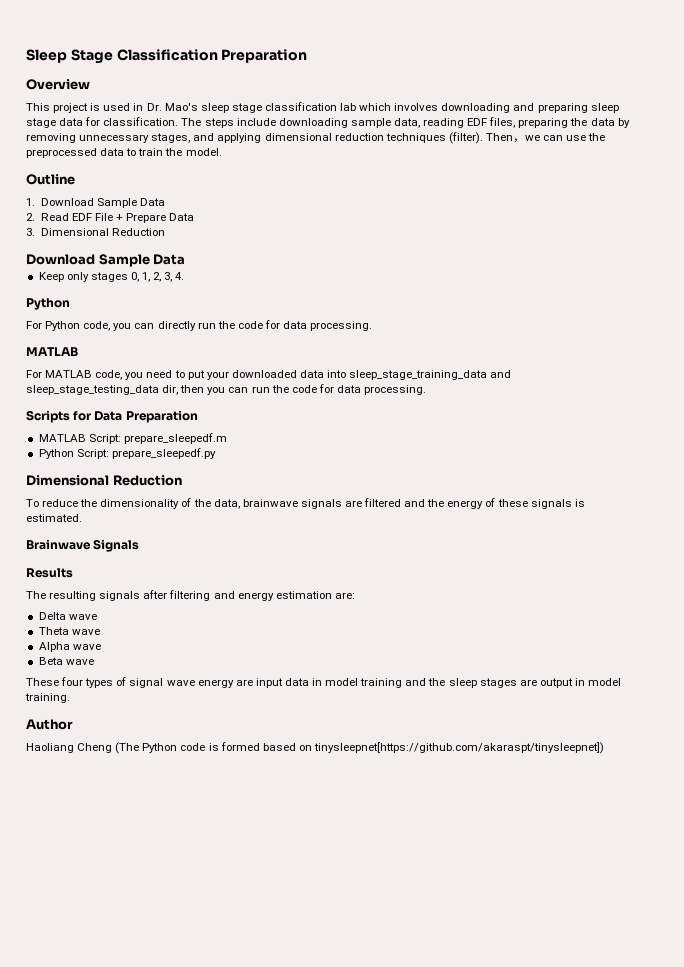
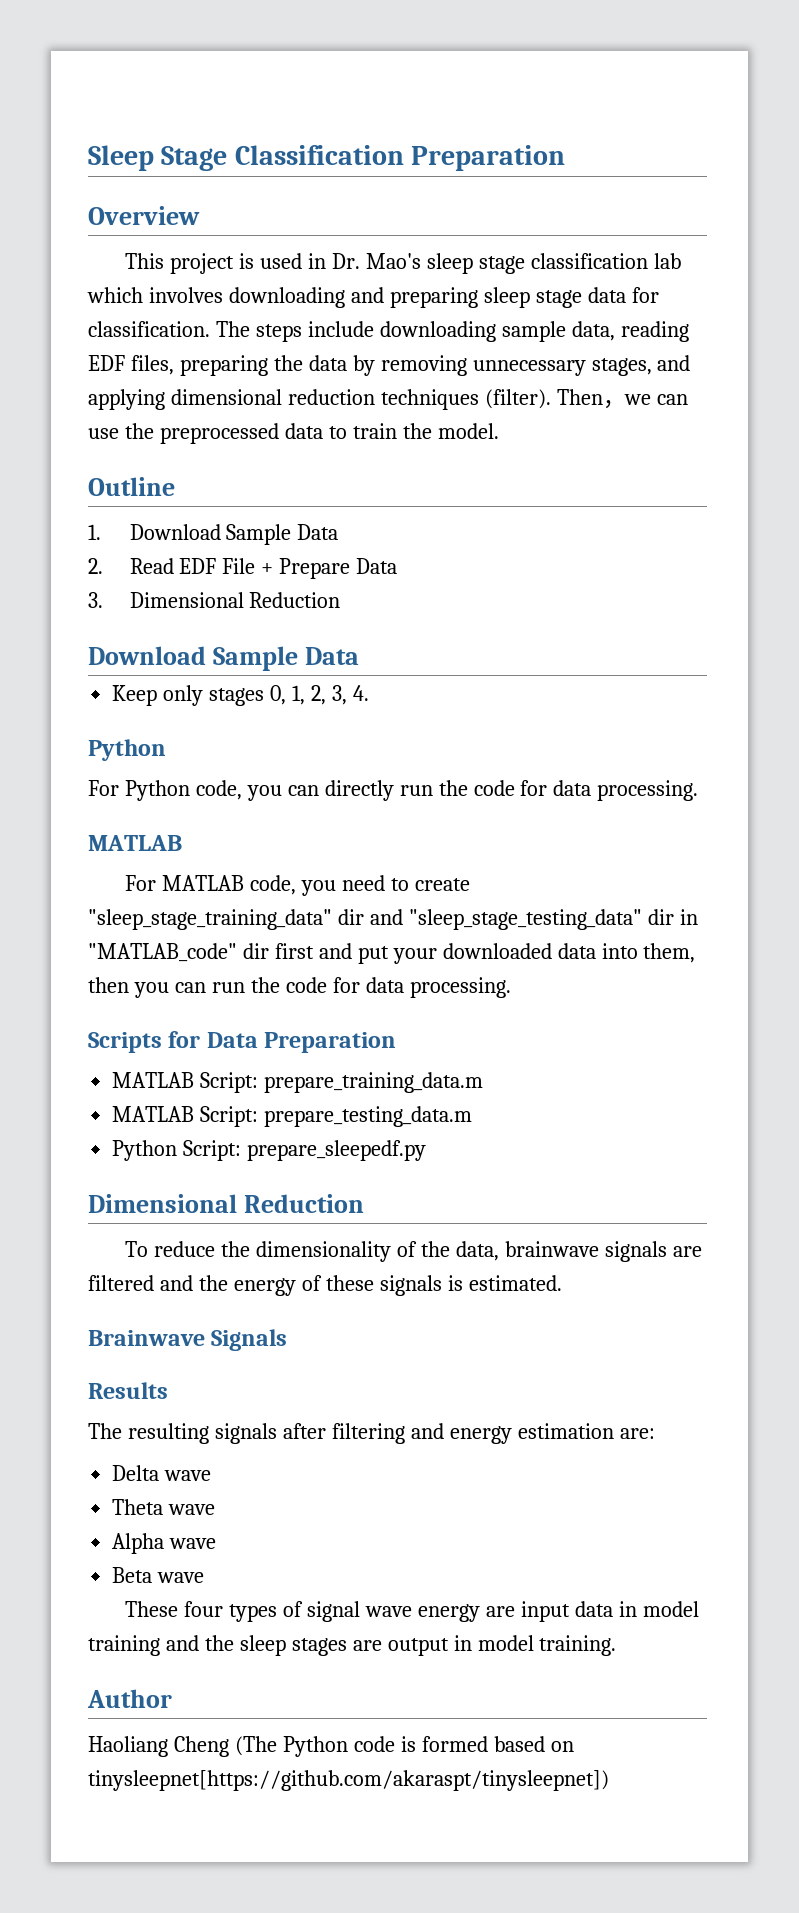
(185, 374) none -> [414,878,470,891] [88,909,698,930] [88,943,352,962] create "sleep_stage_training_data" dir and "sleep_stage_testing_data" dir in "MATLAB_code" dir first and
[349,370,512,380] [26,385,179,395] sleep_stage_training_data and sleep_stage_testing_data dir, -> [643,943,696,963] them,
[123,433,227,444] prepare_sleepedf.m -> [264,1072,484,1093] [112,1106,473,1127] prepare_training_data.m // MATLAB Script: prepare_testing_data.m

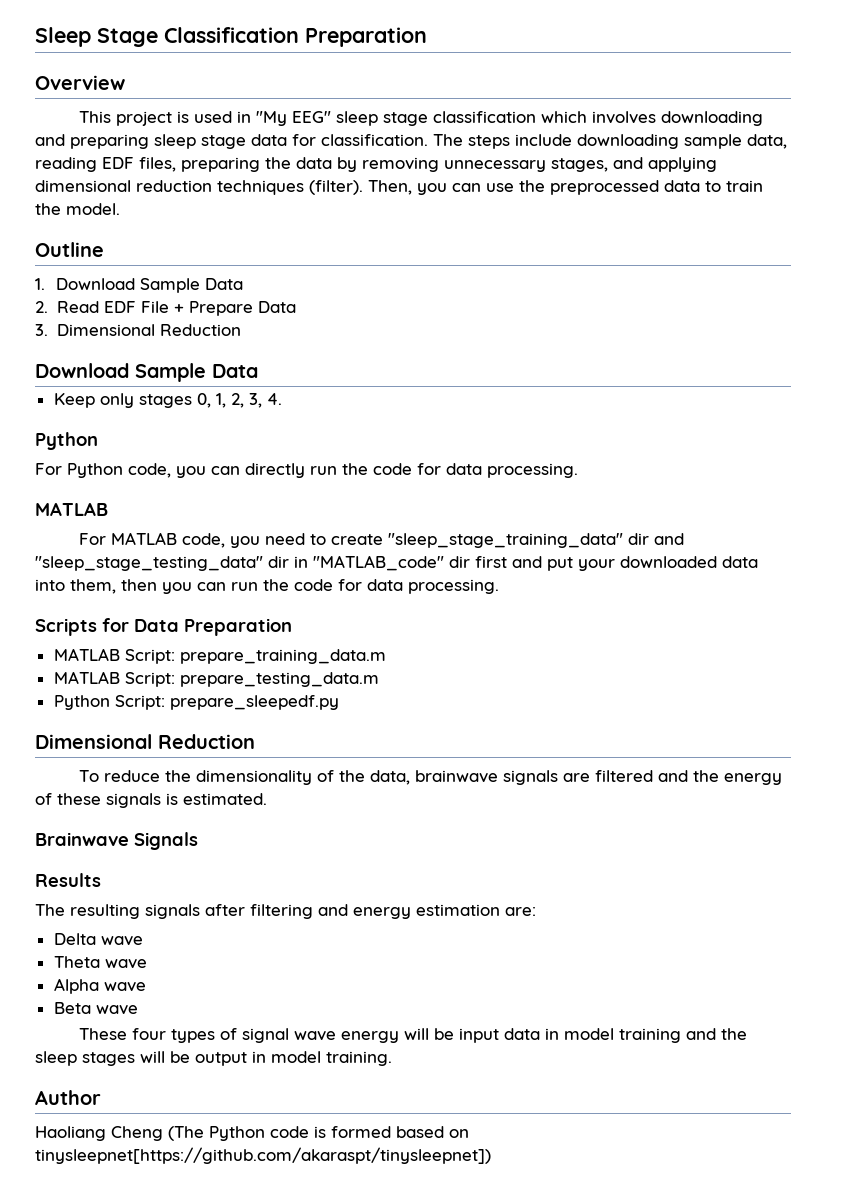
[331,253,421,269] Dr. Mao's -> [255,111,331,126] "My EEG"
[653,253,681,269] lab -> (536, 117) none
[556,389,651,409] Then，we -> [368,180,447,195] Then, you
[485,1606,515,1617] are -> [403,1028,454,1040] will be
[352,1640,382,1651] are -> [140,1051,190,1063] will be

